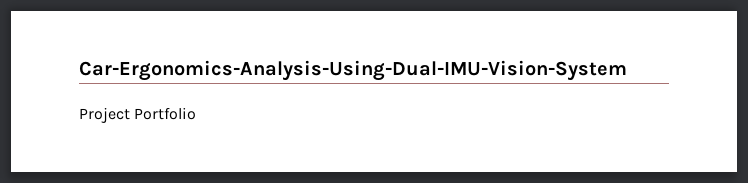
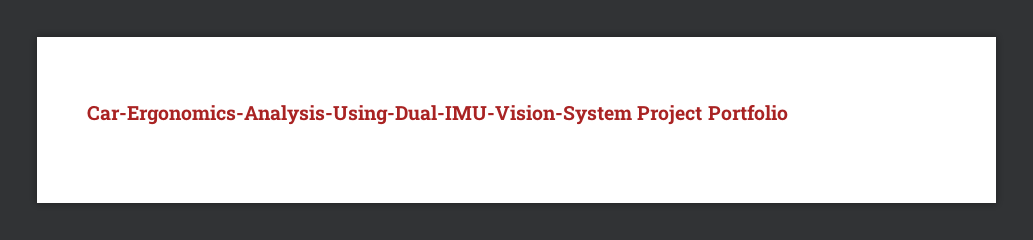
(627, 70) // -> (632, 115) none

